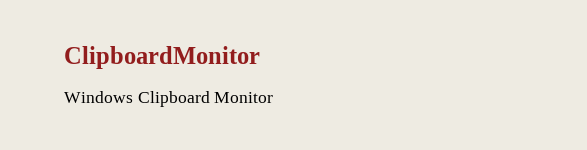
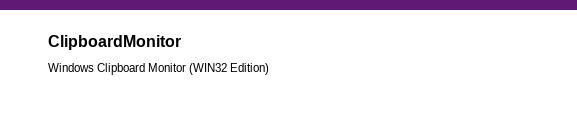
(274, 97) none -> [189,63,270,75] (WIN32 Edition)

